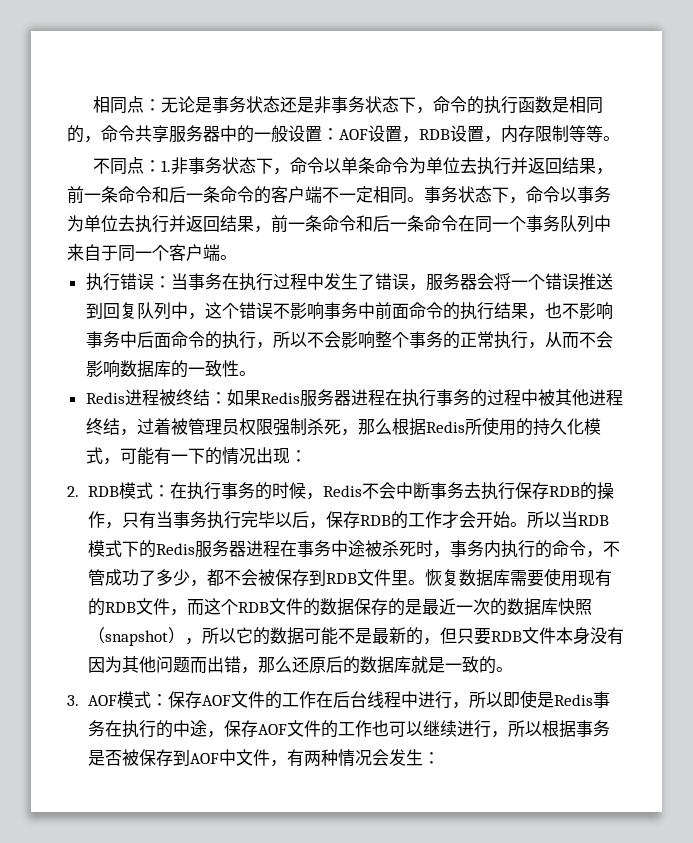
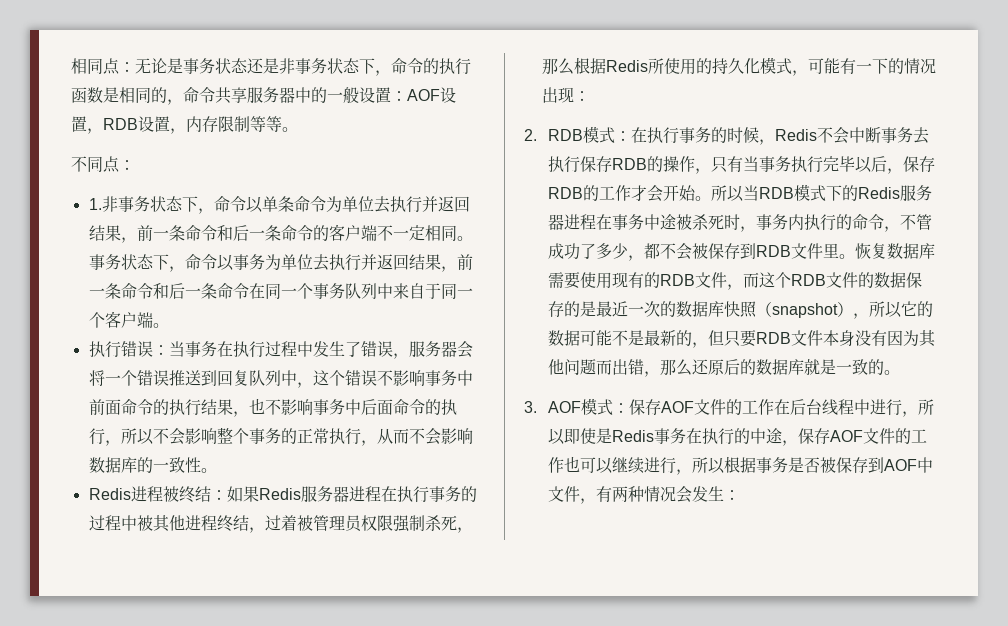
(161, 166) none -> (135, 165) //

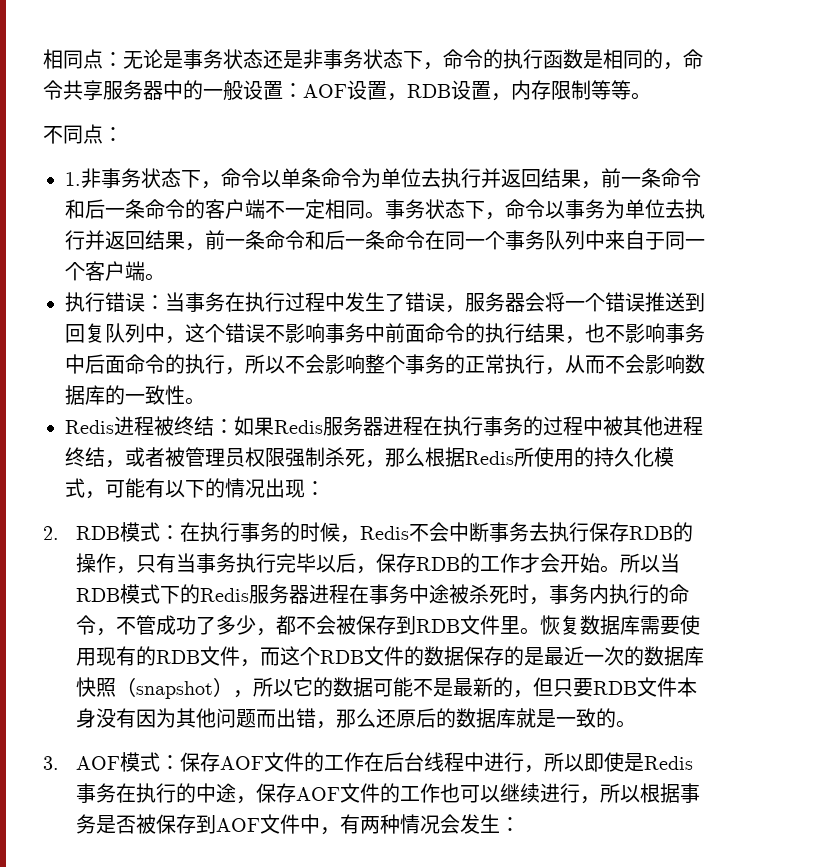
[264,515,297,531] 过着 -> [125,447,165,467] 或者
[855,63,872,72] 一 -> [165,480,185,498] 以
[916,457,933,473] [547,486,580,502] 中文件 -> [259,814,320,834] 文件中

